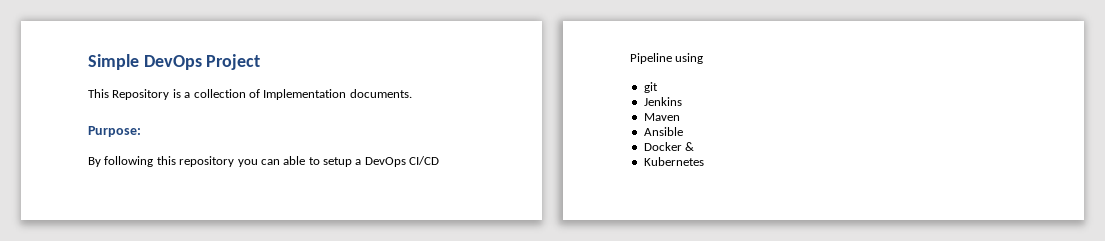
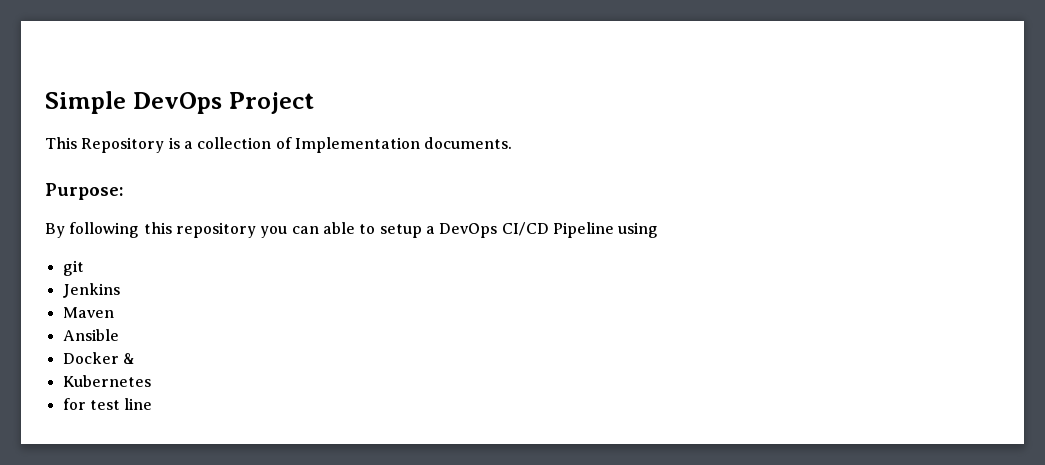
(704, 161) none -> [62,398,153,410] // for test line

